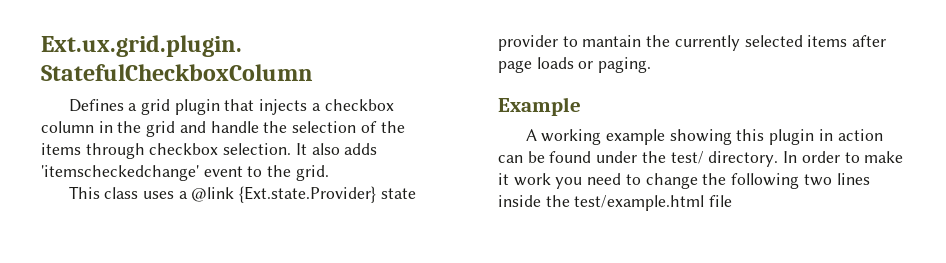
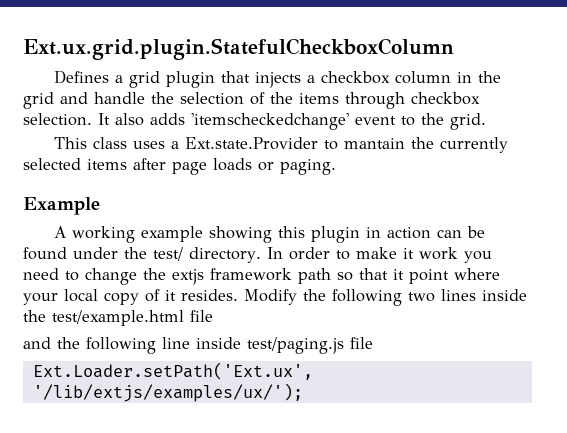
[191,186,416,203] [498,35,558,51] @link {Ext.state.Provider} state provider -> [184,137,318,150] Ext.state.Provider
(727, 179) none -> [172,268,500,285] [23,289,326,305] extjs framework path so that it point where your local copy of it resides. Modify the
(733, 201) none -> [23,337,373,354] [32,362,313,380] [32,383,303,402] // and the following line inside test/paging.js file // Ext.Loader.setPath('Ext.ux', '/lib/extjs/examples/ux/');

